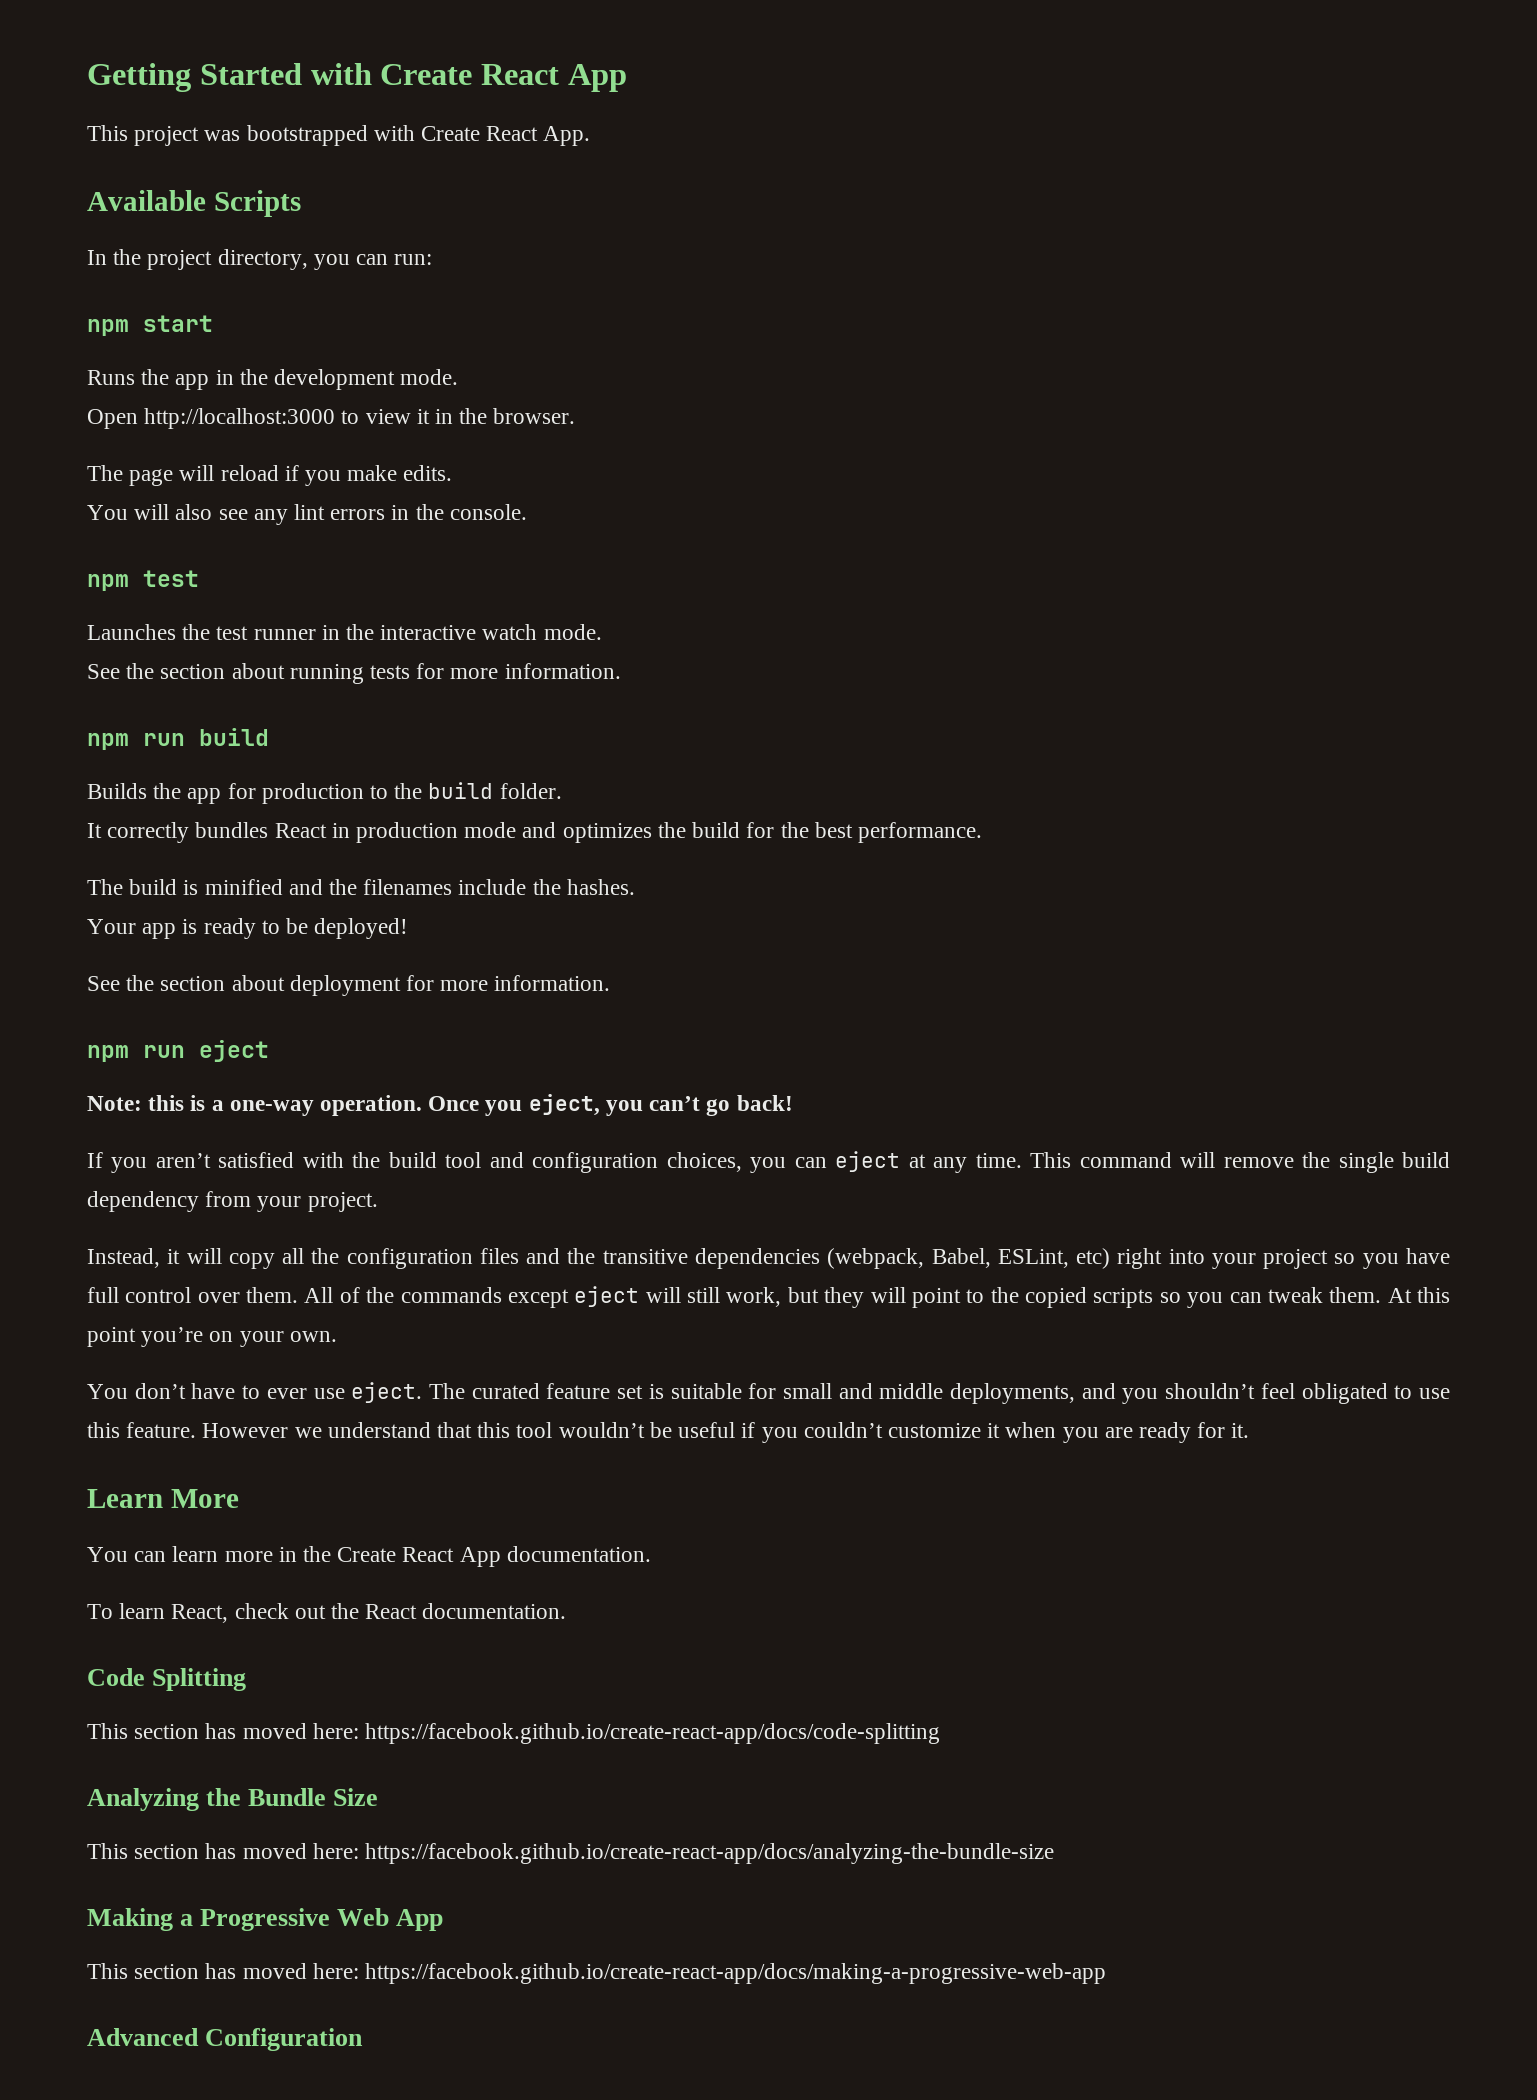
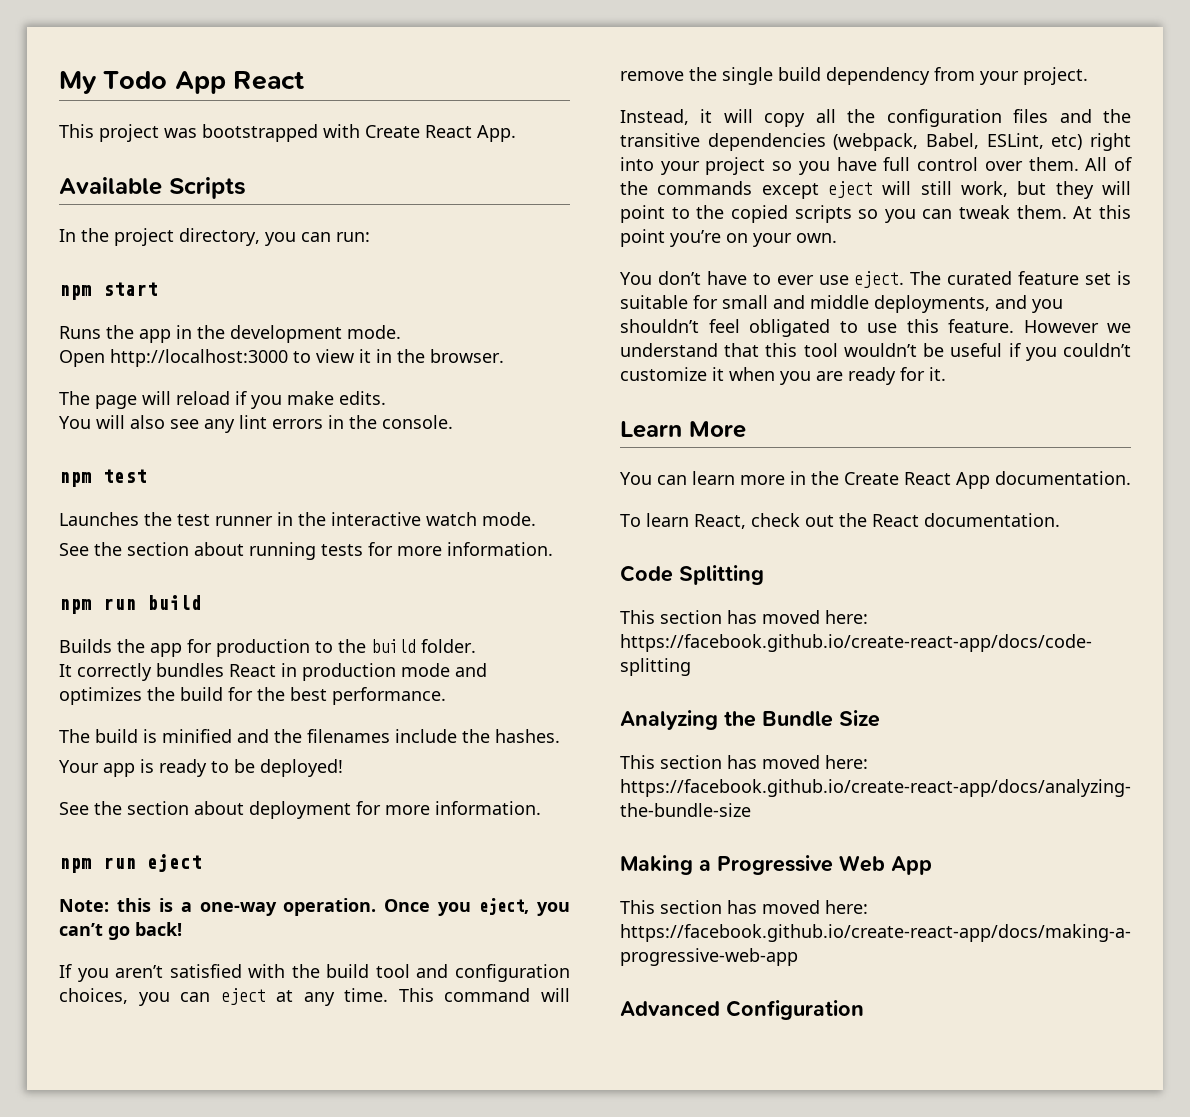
[87,63,627,92] Getting Started with Create React App -> [59,71,304,94] My Todo App React

